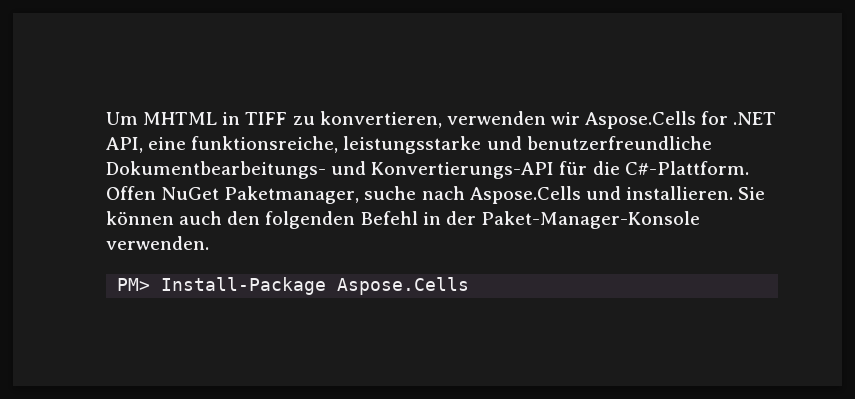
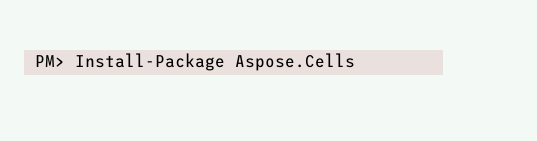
[106,111,777,129] [106,136,712,154] [106,161,749,179] [106,186,766,204] [106,211,700,229] [106,236,209,250] Um MHTML in TIFF zu konvertieren, verwenden wir Aspose.Cells for .NET API, eine funktionsreiche, leistungsstarke und benutzerfreundliche Dokumentbearbeitungs- und Konvertierungs-API für die C#-Plattform. Offen NuGet Paketmanager, suche nach Aspose.Cells und installieren. Sie können auch den folgenden Befehl in der Paket-Manager-Konsole verwenden. // -> (34, 61) none

